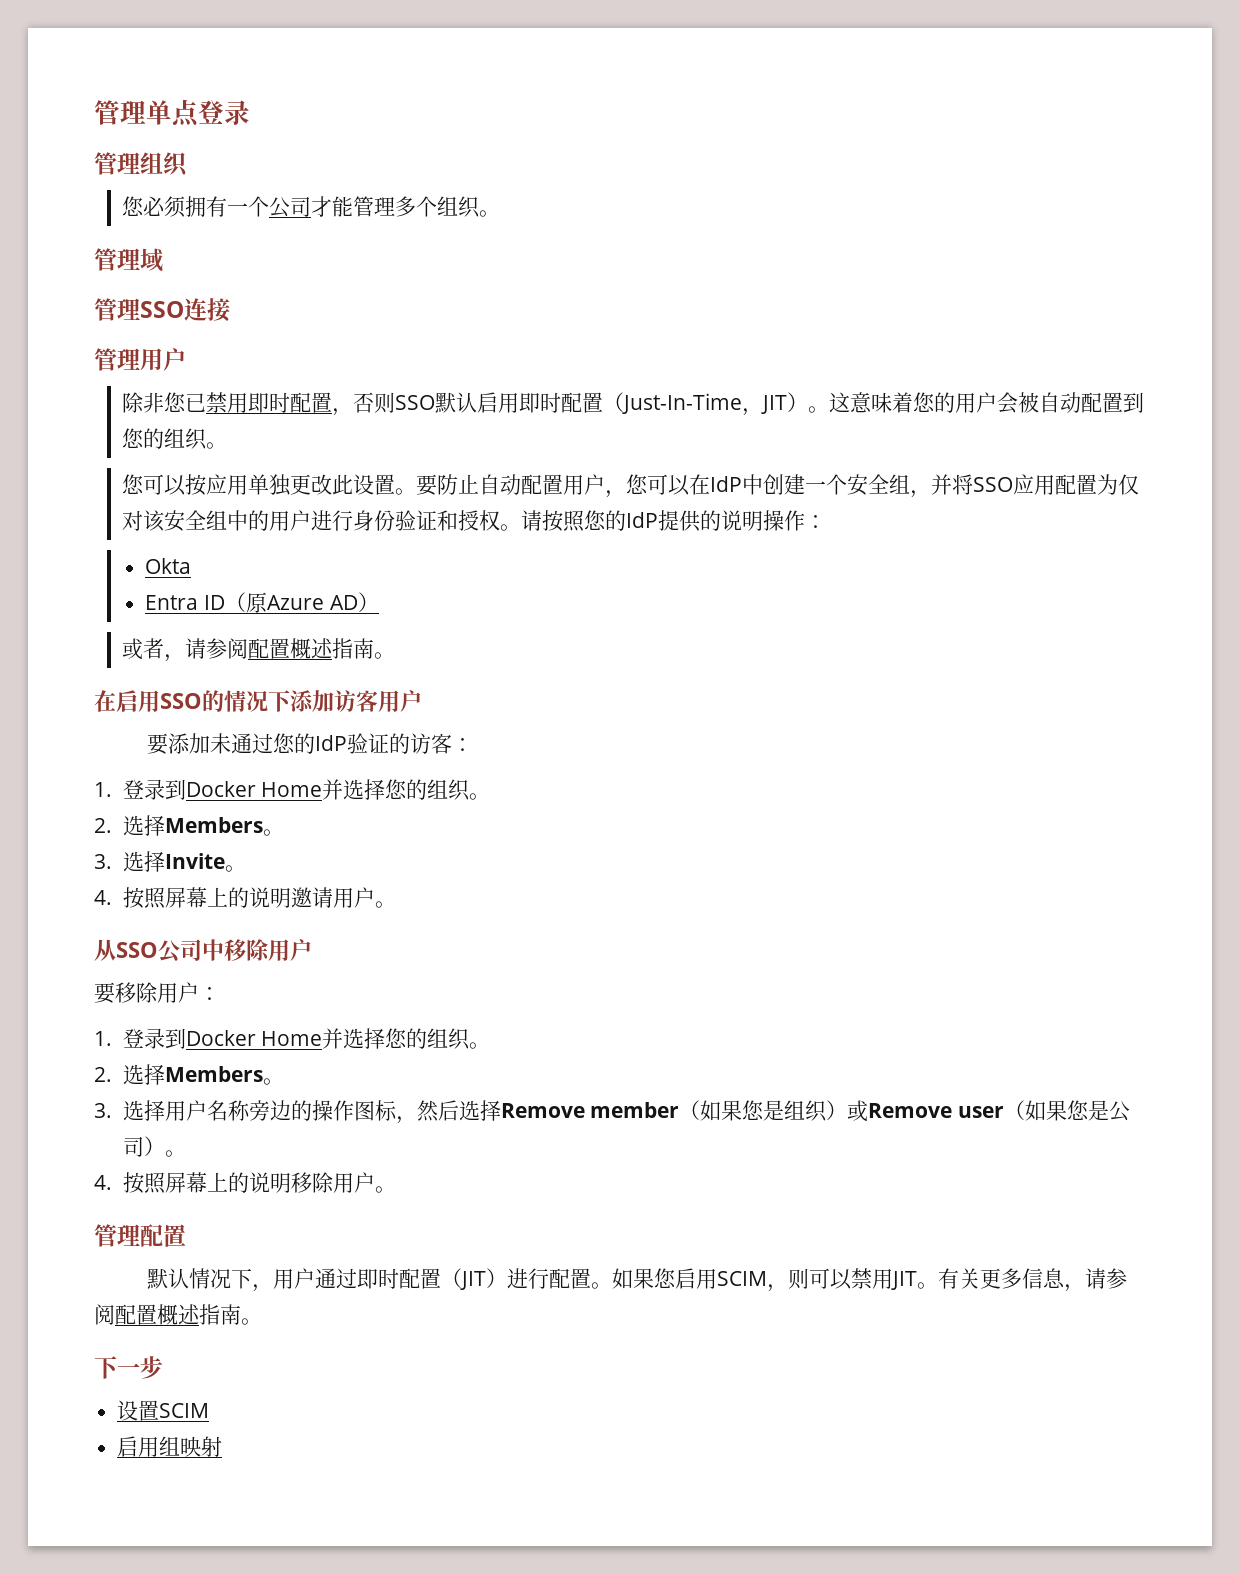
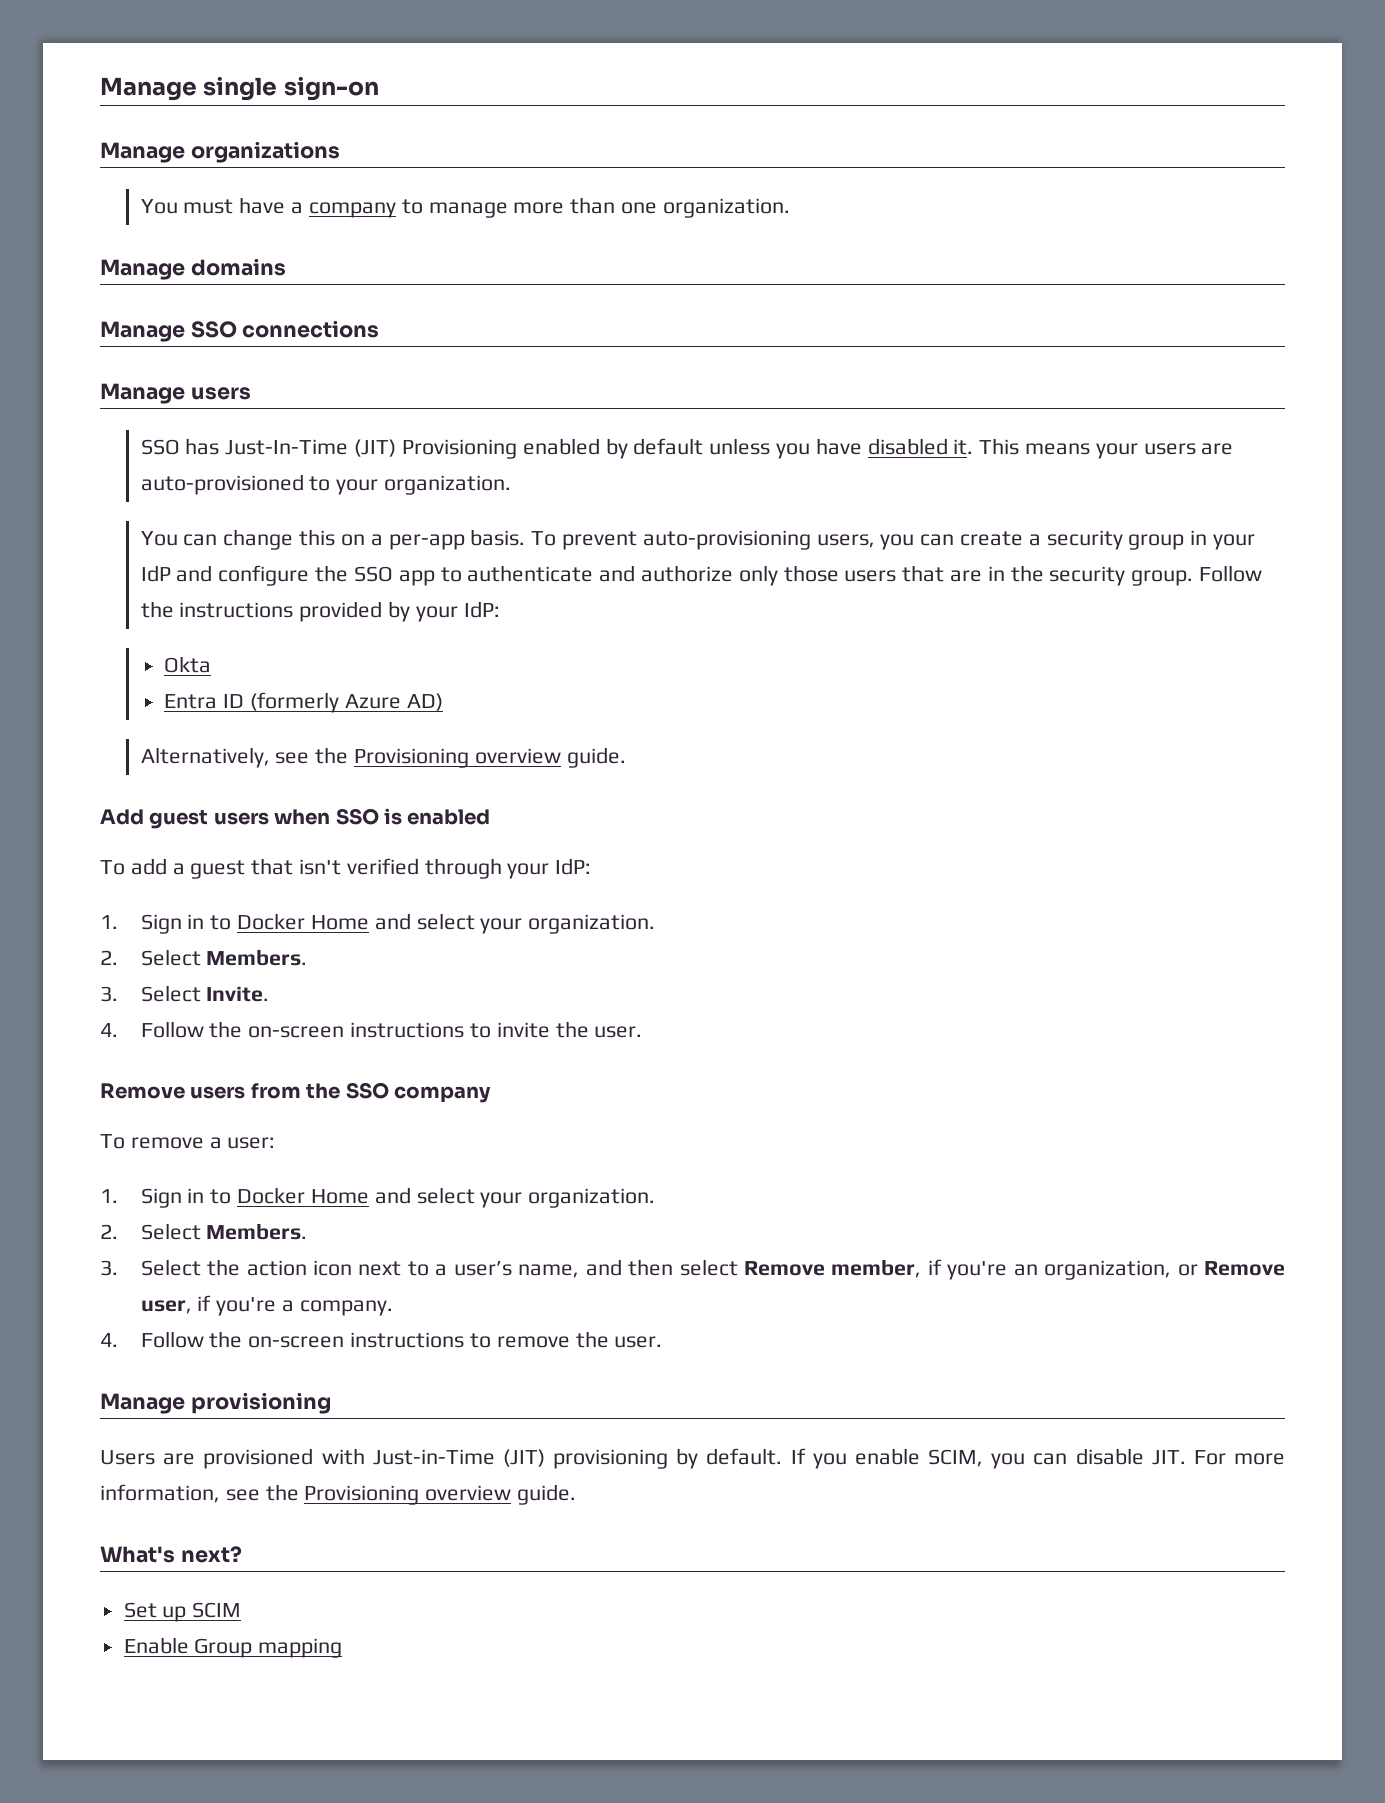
[94,99,250,127] [94,152,188,177] [122,196,501,218] [94,248,163,272] [94,298,230,322] [94,348,186,371] [122,392,1145,416] [122,428,228,450] [122,474,1140,498] [122,510,827,532] [145,558,192,574] [145,592,379,613] [122,638,396,662] [94,690,422,712] [146,733,473,755] [94,779,491,801] [94,815,284,836] [94,851,246,872] [94,887,396,909] [94,939,312,963] [94,982,220,1004] [94,1028,491,1050] [94,1064,284,1085] [94,1100,1130,1124] [122,1136,186,1157] [94,1172,396,1194] [94,1224,186,1247] [146,1268,1127,1292] [94,1304,262,1325] [94,1356,163,1379] [117,1400,210,1421] [117,1436,223,1457] 管理单点登录 // 管理组织 // 您必须拥有一个公司才能管理多个组织。 // 管理域 // 管理SSO连接 // 管理用户 // 除非您已禁用即时配置，否则SSO默认启用即时配置（Just-In-Time，JIT）。这意味着您的用户会被自动配置到您的组织。 // 您可以按应用单独更改此设置。要防止自动配置用户，您可以在IdP中创建一个安全组，并将SSO应用配置为仅对该安全组中的用户进行身份验证和授权。请按照您的IdP提供的说明操作： // Okta // Entra ID（原Azure AD） // 或者，请参阅配置概述指南。 // 在启用SSO的情况下添加访客用户 // 要添加未通过您的IdP验证的访客： // 1.登录到Docker Home并选择您的组织。 // 2.选择Members。 // 3.选择Invite。 // 4.按照屏幕上的说明邀请用户。 // 从SSO公司中移除用户 // 要移除用户： // 1.登录到Docker Home并选择您的组织。 // 2.选择Members。 // 3.选择用户名称旁边的操作图标，然后选择Remove member（如果您是组织）或Remove user（如果您是公司）。 // 4.按照屏幕上的说明移除用户。 // 管理配置 // 默认情况下，用户通过即时配置（JIT）进行配置。如果您启用SCIM，则可以禁用JIT。有关更多信息，请参阅配置概述指南。 // 下一步 // 设置SCIM // 启用组映射 -> [100,76,379,101] [100,141,340,163] [140,197,790,218] [100,258,286,280] [100,320,380,342] [100,383,251,404] [140,438,1234,459] [140,474,512,495] [140,529,1255,550] [140,565,1262,586] [140,601,500,622] [164,656,212,673] [164,692,443,713] [140,747,626,768] [100,808,491,829] [100,858,592,879] [100,913,656,934] [100,949,308,966] [100,985,270,1002] [100,1021,643,1038] [100,1082,491,1103] [100,1134,276,1149] [100,1187,656,1208] [100,1223,308,1240] [100,1259,1285,1280] [140,1295,393,1316] [100,1331,663,1348] [100,1392,331,1414] [100,1448,1285,1469] [100,1484,577,1505] [100,1546,242,1563] [123,1602,242,1622] [123,1637,343,1658] Manage single sign-on // Manage organizations // You must have a company to manage more than one organization. // Manage domains // Manage SSO connections // Manage users // SSO has Just-In-Time (JIT) Provisioning enabled by default unless you have disabled it. This means your users are auto-provisioned to your organization. // You can change this on a per-app basis. To prevent auto-provisioning users, you can create a security group in your IdP and configure the SSO app to authenticate and authorize only those users that are in the security group. Follow the instructions provided by your IdP: // Okta // Entra ID (formerly Azure AD) // Alternatively, see the Provisioning overview guide. // Add guest users when SSO is enabled // To add a guest that isn't verified through your IdP: // 1. Sign in to Docker Home and select your organization. // 2. Select Members. // 3. Select Invite. // 4. Follow the on-screen instructions to invite the user. // Remove users from the SSO company // To remove a user: // 1. Sign in to Docker Home and select your organization. // 2. Select Members. // 3. Select the action icon next to a user’s name, and then select Remove member, if you're an organization, or Remove user, if you're a company. // 4. Follow the on-screen instructions to remove the user. // Manage provisioning // Users are provisioned with Just-in-Time (JIT) provisioning by default. If you enable SCIM, you can disable JIT. For more information, see the Provisioning overview guide. // What's next? // Set up SCIM // Enable Group mapping

